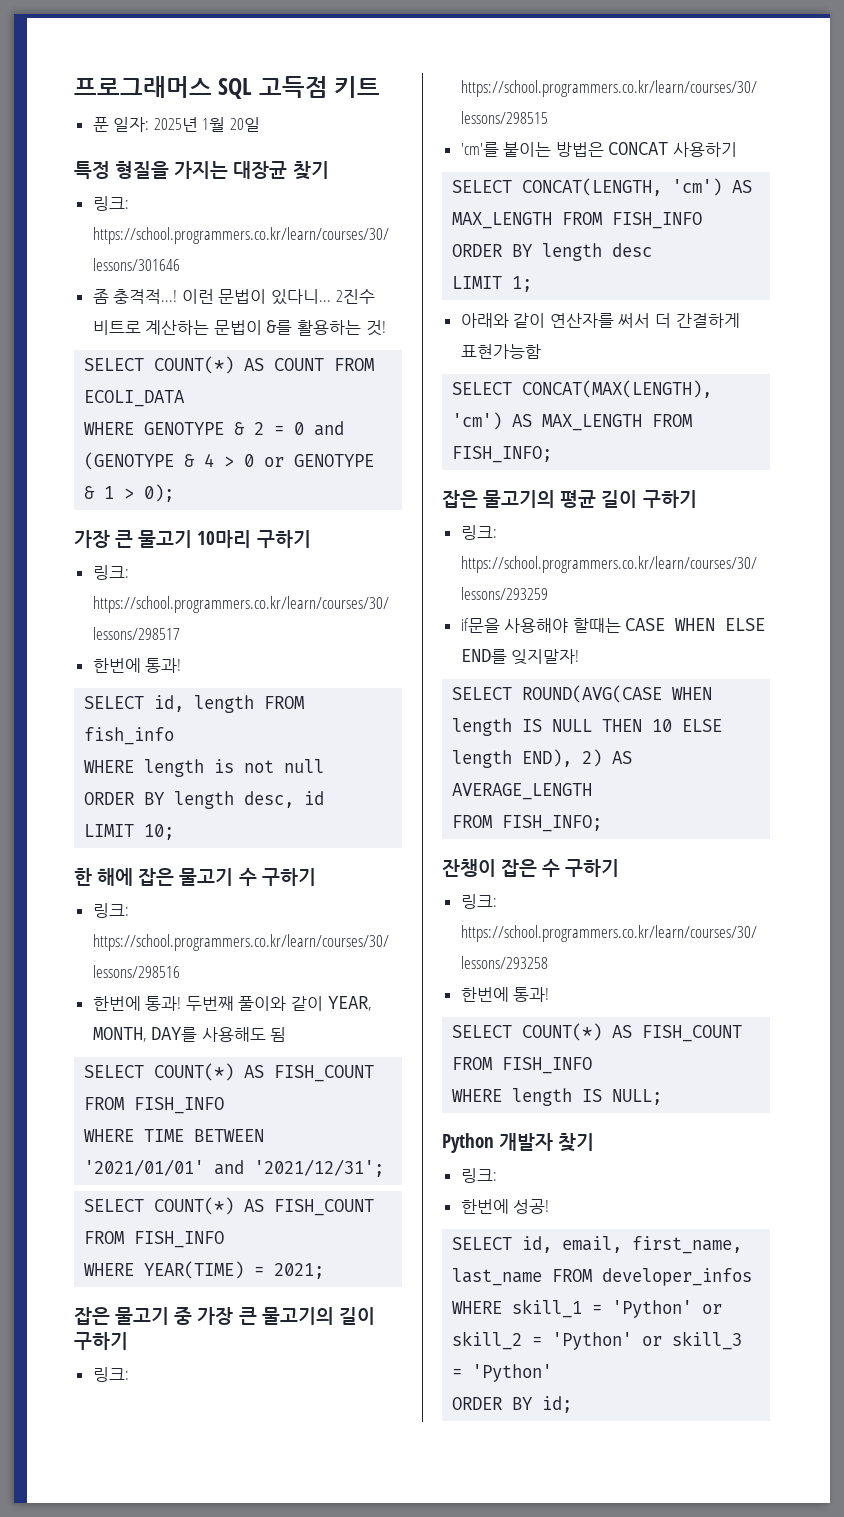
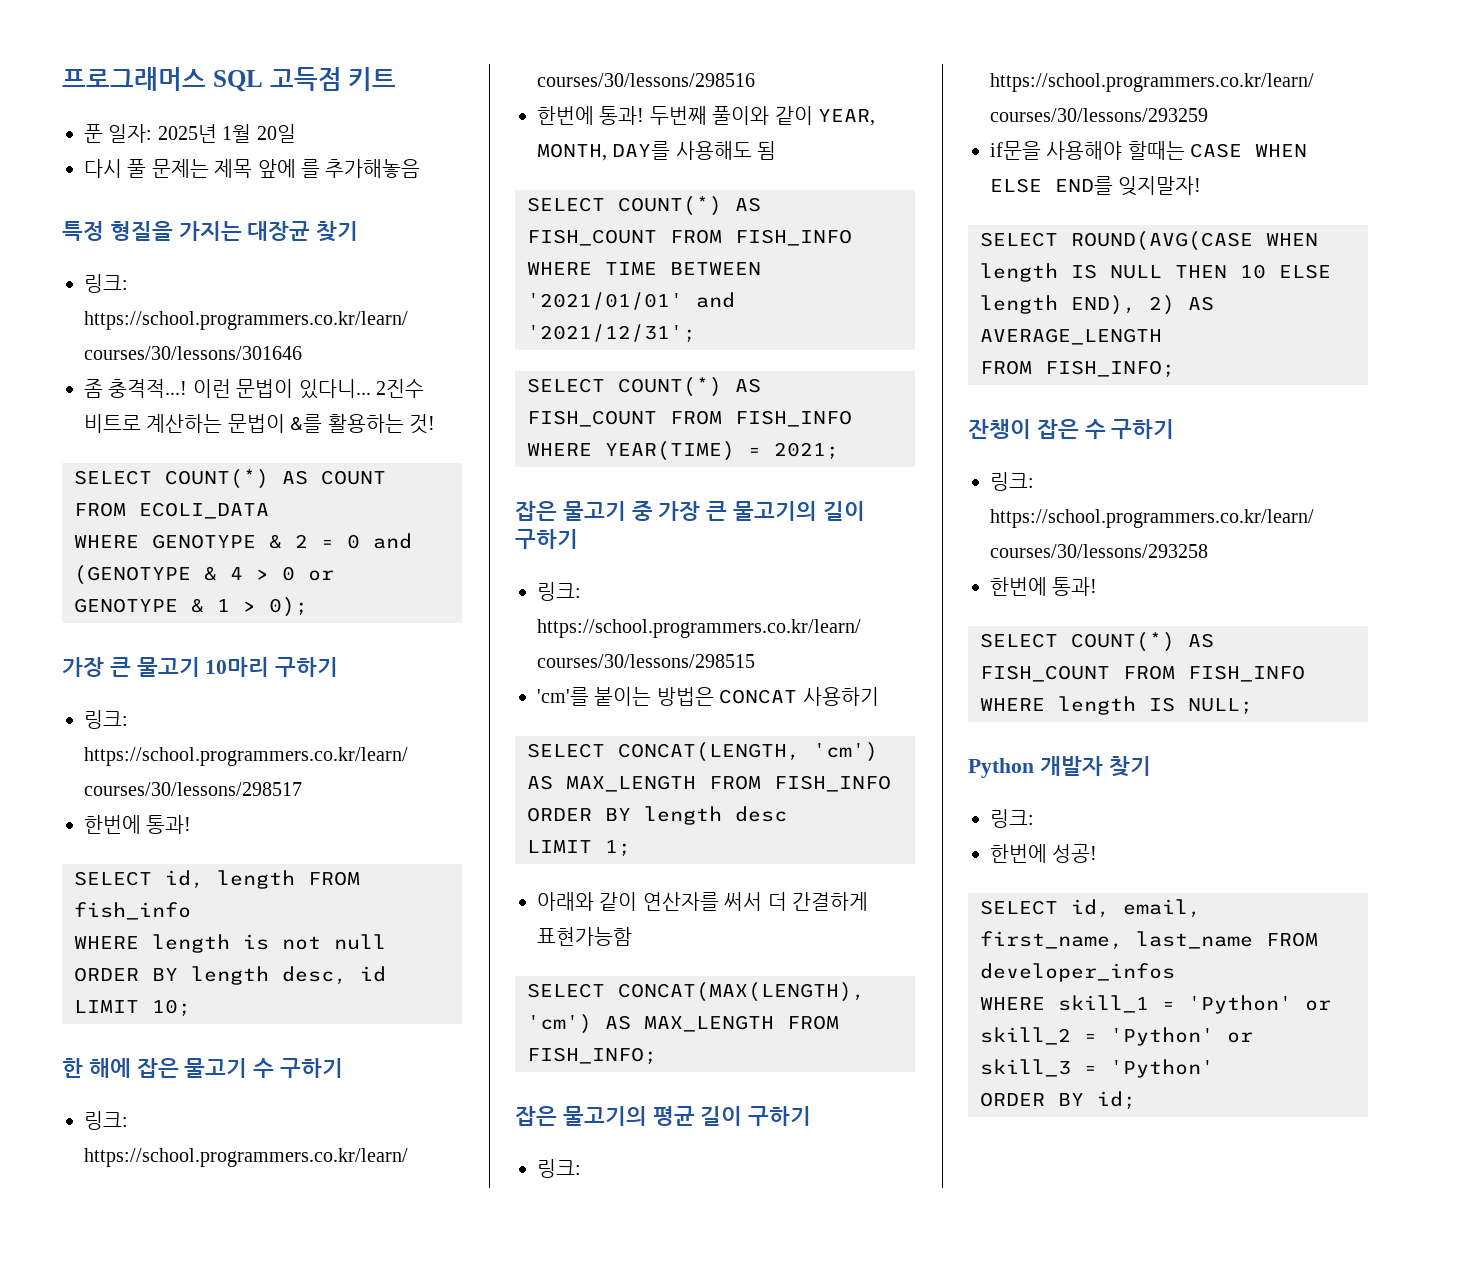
(261, 124) none -> [84,159,421,178] // 다시 풀 문제는 제목 앞에 를 추가해놓음

